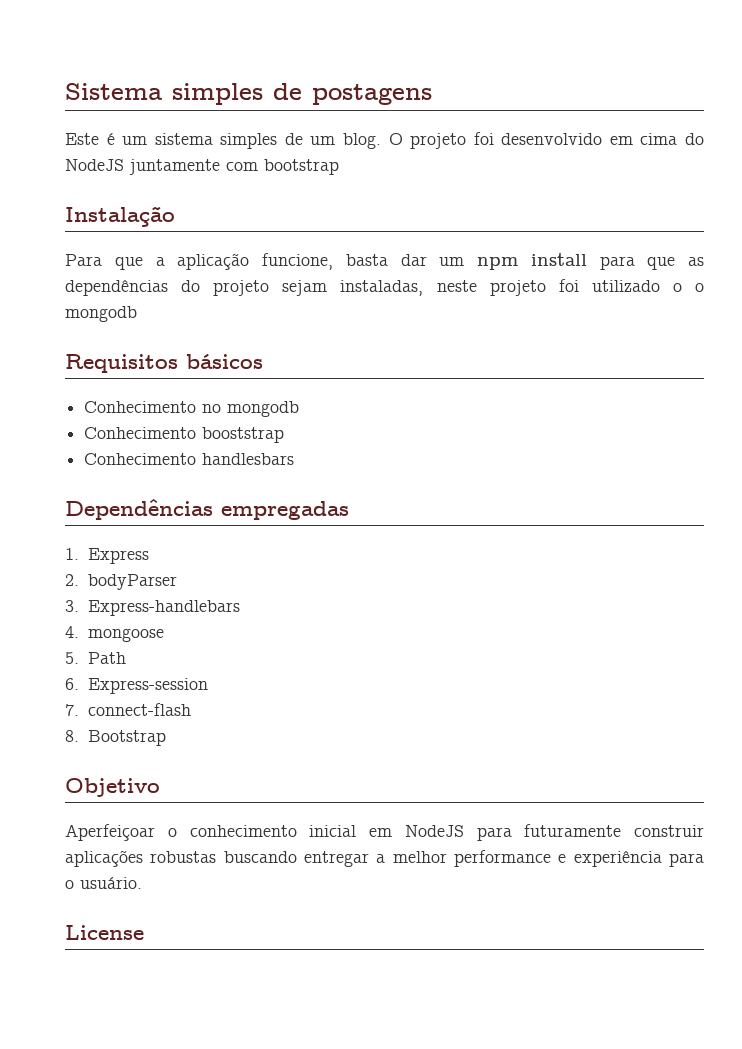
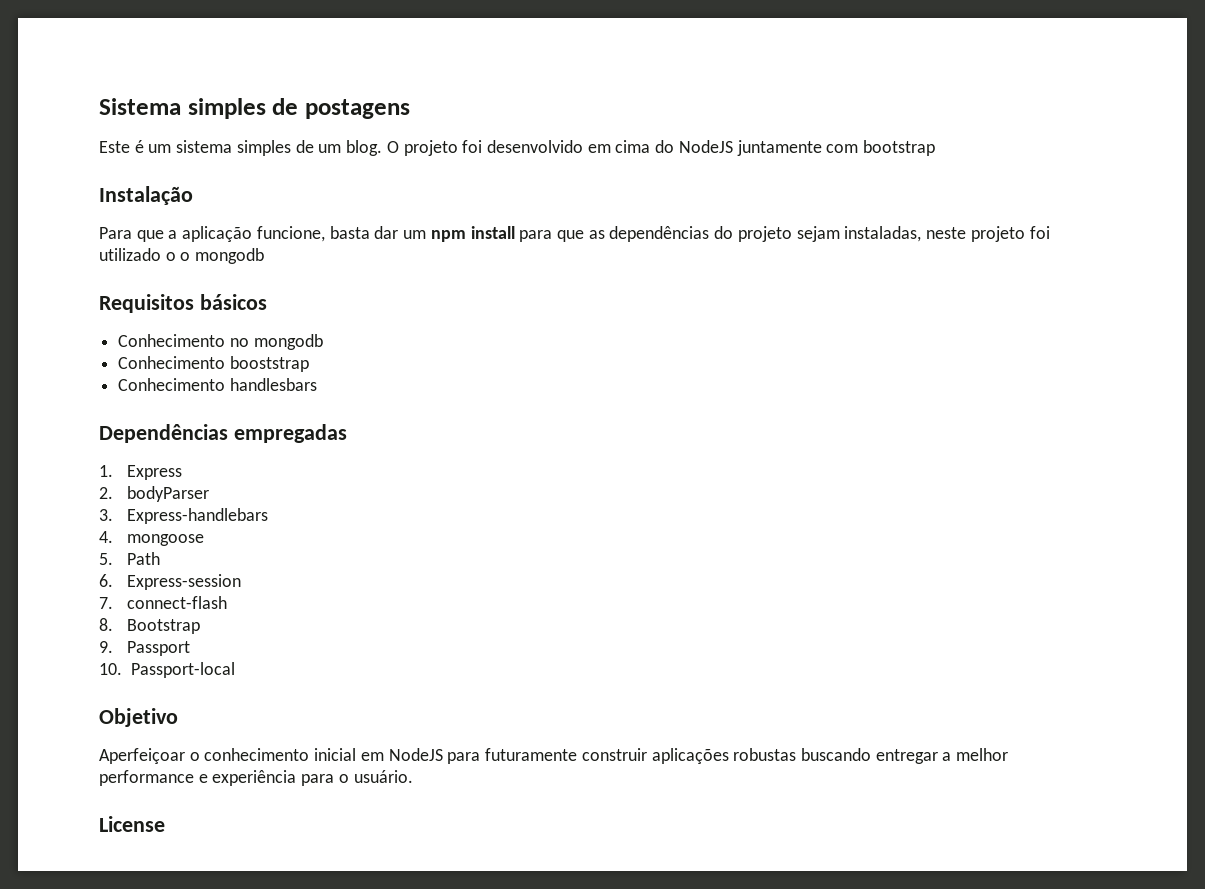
(166, 738) none -> [99,641,191,656] [99,662,235,678] // 9. Passport // 10. Passport-local

